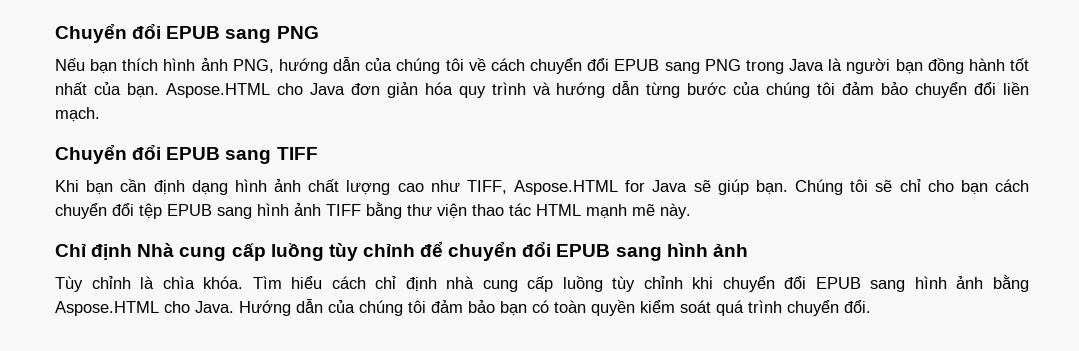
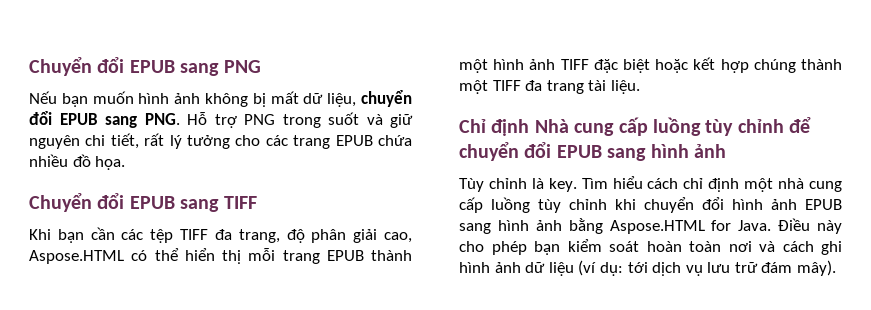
[122,57,1029,74] [55,81,1029,98] [55,107,100,122] thích hình ảnh PNG, hướng dẫn của chúng tôi về cách chuyển đổi EPUB sang PNG trong Java là người bạn đồng hành tốt nhất của bạn. Aspose.HTML cho Java đơn giản hóa quy trình và hướng dẫn từng bước của chúng tôi đảm bảo chuyển đổi liền mạch. -> [92,90,412,107] [29,111,413,128] [29,133,412,149] [29,154,126,170] muốn hình ảnh không bị mất dữ liệu, chuyển đổi EPUB sang PNG. Hỗ trợ PNG trong suốt và giữ nguyên chi tiết, rất lý tưởng cho các trang EPUB chứa nhiều đồ họa.
[153,179,1029,195] [55,202,691,219] định dạng hình ảnh chất lượng cao như TIFF, Aspose.HTML for Java sẽ giúp bạn. Chúng tôi sẽ chỉ cho bạn cách chuyển đổi tệp EPUB sang hình ảnh TIFF bằng thư viện thao tác HTML mạnh mẽ này. -> [121,229,412,243] [29,248,412,264] [459,57,842,73] [459,80,640,94] các tệp TIFF đa trang, độ phân giải cao, Aspose.HTML có thể hiển thị mỗi trang EPUB thành một hình ảnh TIFF đặc biệt hoặc kết hợp chúng thành một TIFF đa trang tài liệu.
[162,276,244,289] chìa khóa. -> [548,178,577,192] key.
(437, 284) none -> [744,178,774,192] một
(807, 282) none -> [732,199,797,210] hình ảnh
[164,299,871,316] cho Java. Hướng dẫn của chúng tôi đảm bảo bạn có toàn quyền kiểm soát quá trình chuyển đổi. -> [711,218,842,234] [459,239,842,255] [459,260,837,276] for Java. Điều này cho phép bạn kiểm soát hoàn toàn nơi và cách ghi hình ảnh dữ liệu (ví dụ: tới dịch vụ lưu trữ đám mây).

